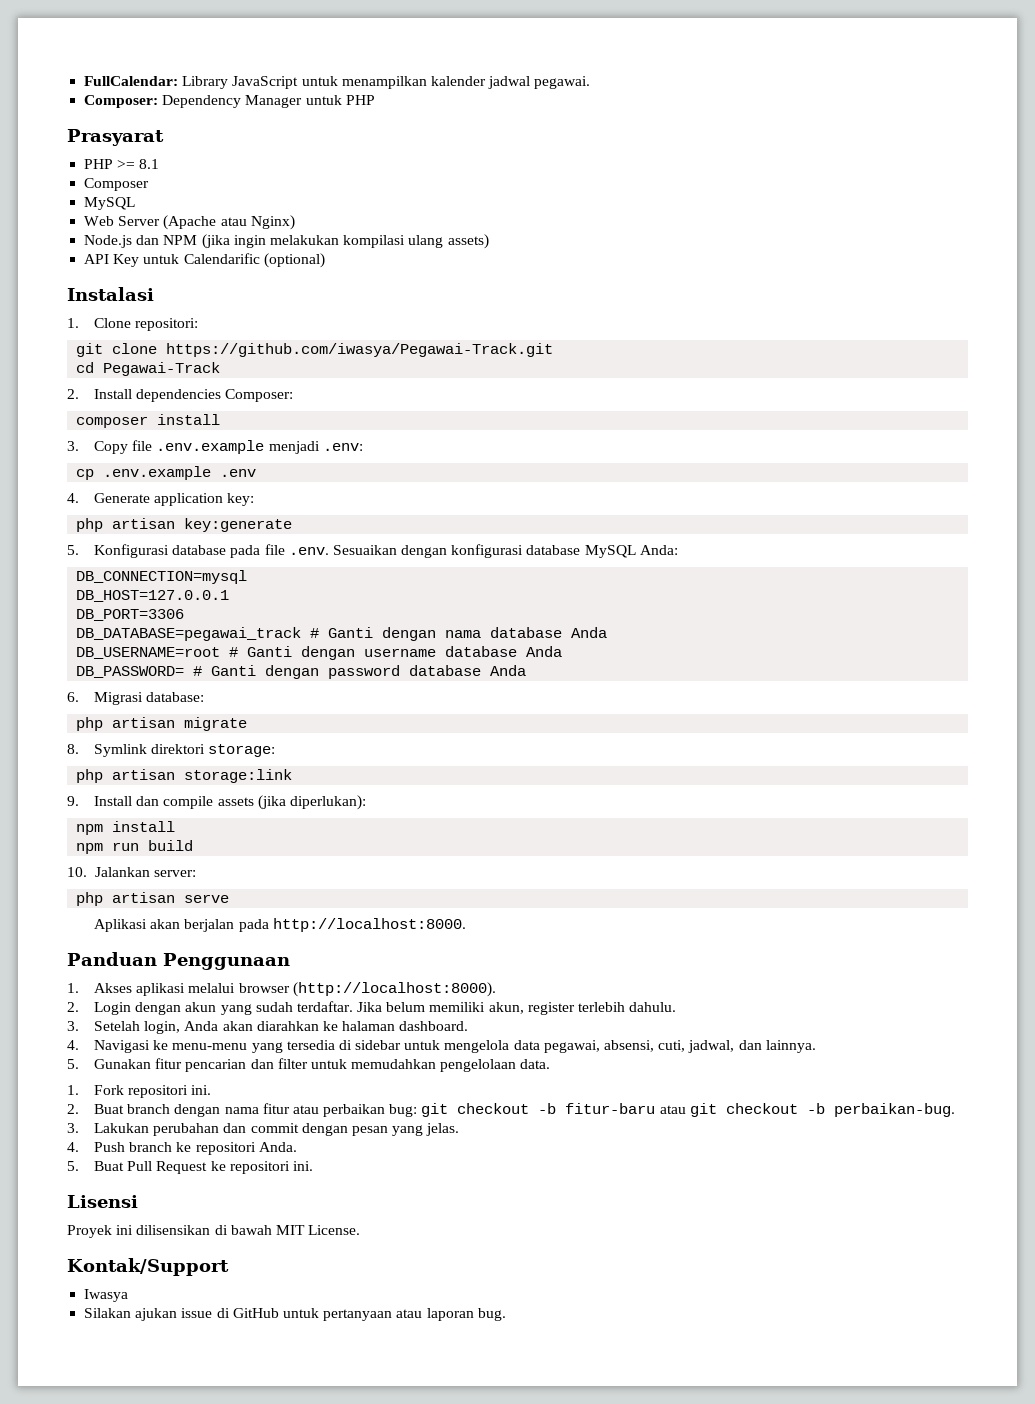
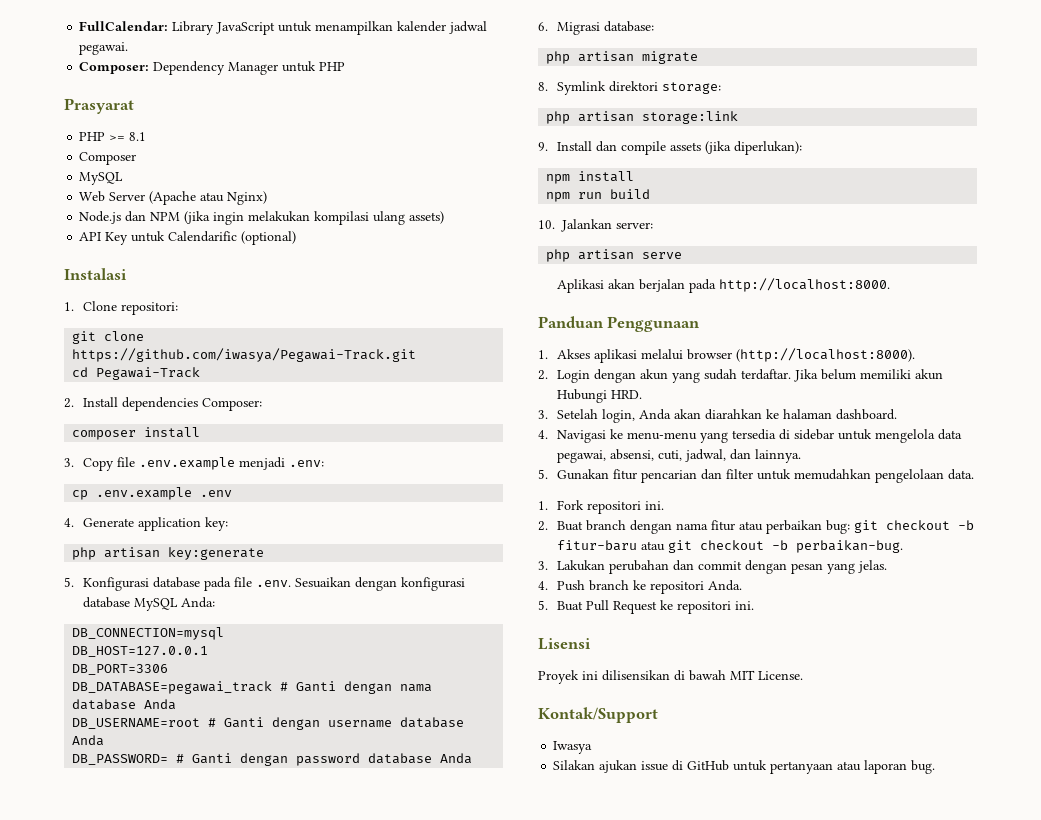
[488,1002,677,1015] akun, register terlebih dahulu. -> [914,369,943,380] [556,389,642,403] akun Hubungi HRD.

